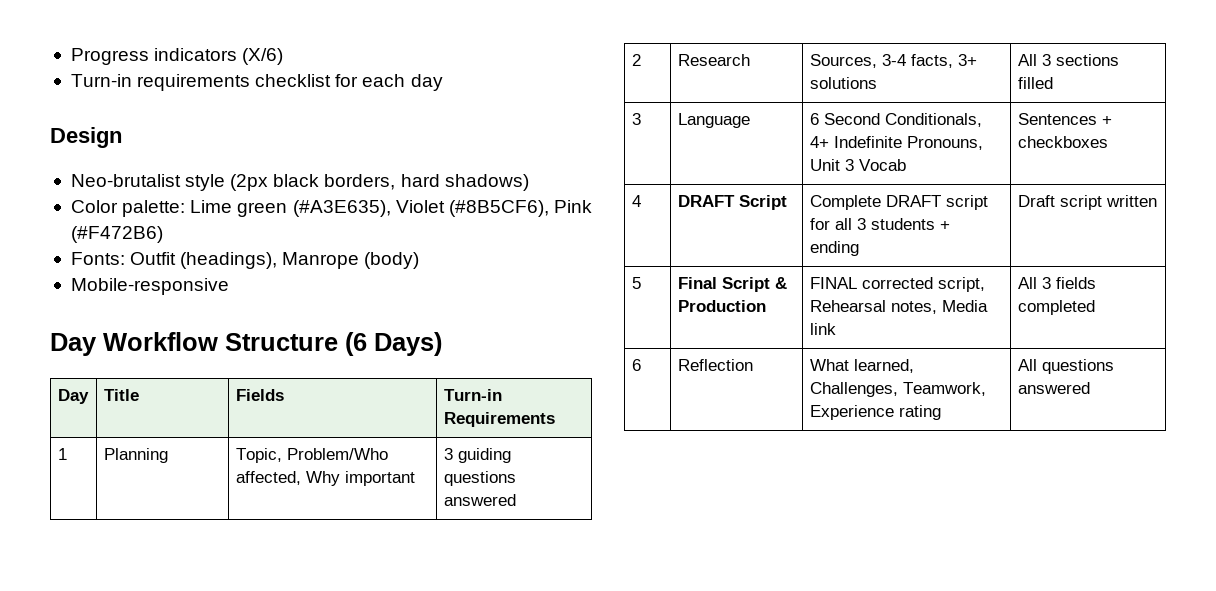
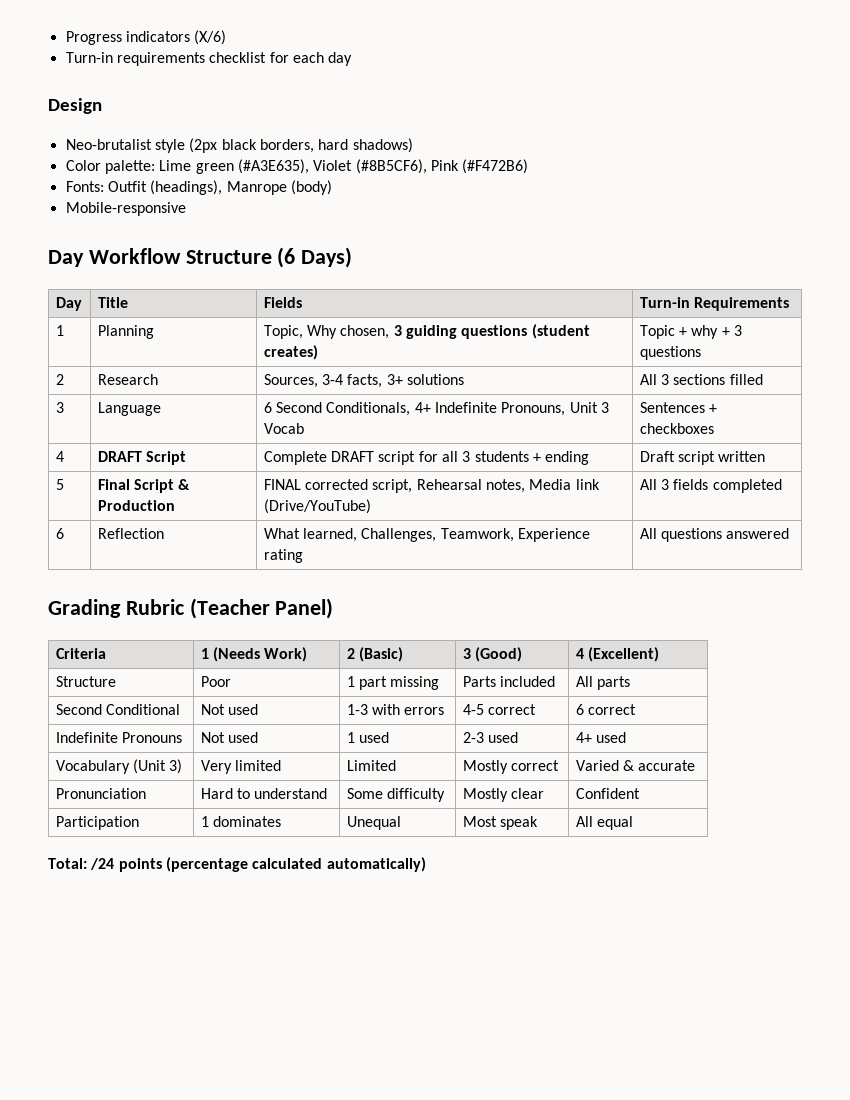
[286,448,388,460] [235,471,415,486] [443,448,511,463] [443,471,516,486] [443,494,516,506] Problem/Who affected, Why important | 3 guiding questions answered -> [306,324,590,339] [263,345,318,360] [639,325,742,339] [639,346,701,360] Why chosen, 3 guiding questions (student creates) | Topic + why + 3 questions
(836, 329) none -> [263,499,371,514] (Drive/YouTube)
(1090, 388) none -> [48,598,334,619] [55,648,106,659] [200,647,308,662] [346,647,403,662] [462,647,522,662] [575,647,659,662] [55,676,116,687] [200,676,231,687] [346,676,440,690] [462,676,555,687] [575,676,630,690] [55,704,180,715] [200,704,258,715] [346,704,445,715] [462,704,536,715] [575,704,636,715] [55,732,182,743] [200,732,258,743] [346,732,389,743] [462,732,518,743] [575,732,626,743] [55,759,183,774] [200,760,281,774] [346,760,396,771] [462,760,559,774] [575,760,696,771] [55,788,146,799] [200,788,328,799] [346,788,445,802] [462,788,544,802] [575,788,640,799] [55,816,139,830] [200,816,281,827] [346,816,401,830] [462,816,538,830] [575,816,633,830] [48,857,426,872] // Grading Rubric (Teacher Panel) // Criteria | 1 (Needs Work) | 2 (Basic) | 3 (Good) | 4 (Excellent) // Structure | Poor | 1 part missing | Parts included | All parts // Second Conditional | Not used | 1-3 with errors | 4-5 correct | 6 correct // Indefinite Pronouns | Not used | 1 used | 2-3 used | 4+ used // Vocabulary (Unit 3) | Very limited | Limited | Mostly correct | Varied & accurate // Pronunciation | Hard to understand | Some difficulty | Mostly clear | Confident // Participation | 1 dominates | Unequal | Most speak | All equal // Total: /24 points (percentage calculated automatically)

